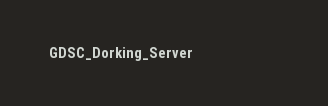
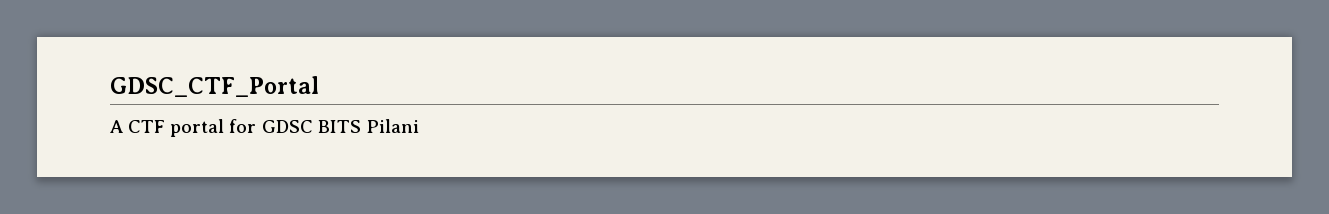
[49,47,193,61] GDSC_Dorking_Server -> [110,76,319,97] [110,119,419,137] GDSC_CTF_Portal // A CTF portal for GDSC BITS Pilani

